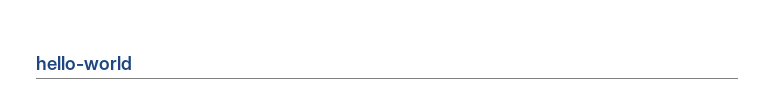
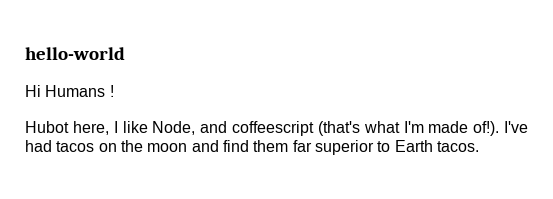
(132, 63) none -> [25,85,114,97] [25,121,528,136] [25,140,479,155] // Hi Humans ! // Hubot here, I like Node, and coffeescript (that's what I'm made of!). I've had tacos on the moon and find them far superior to Earth tacos.

